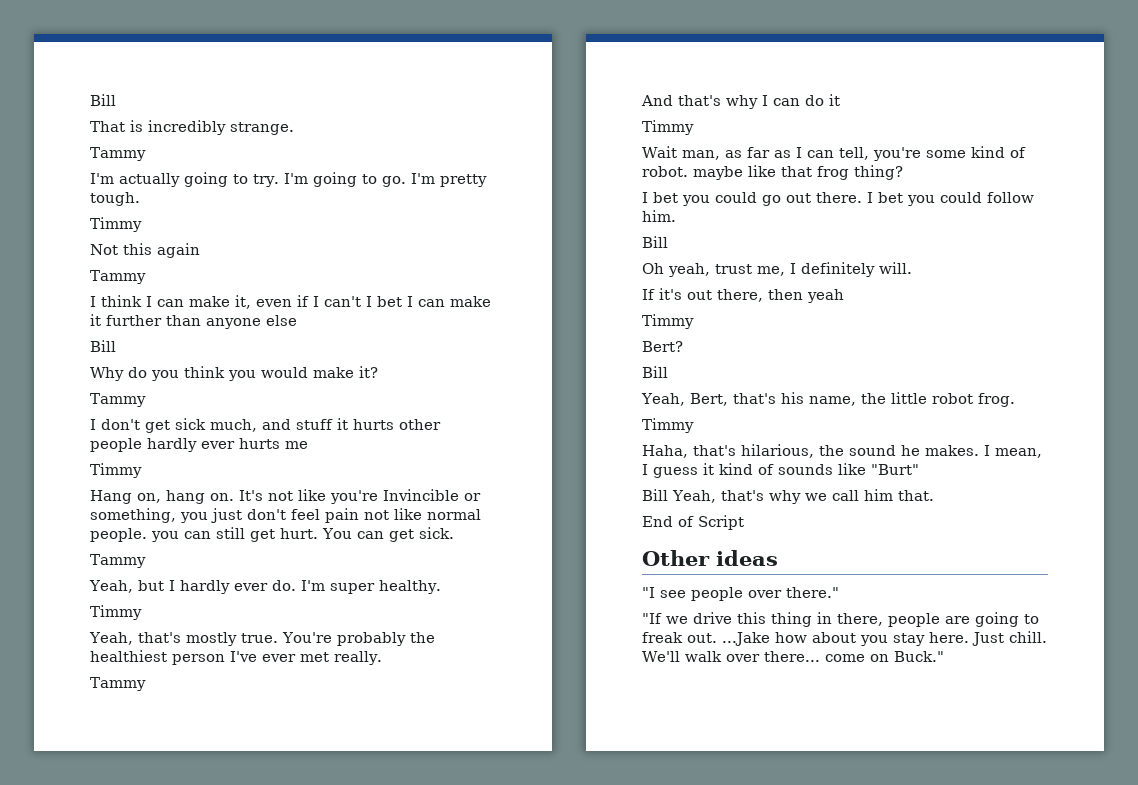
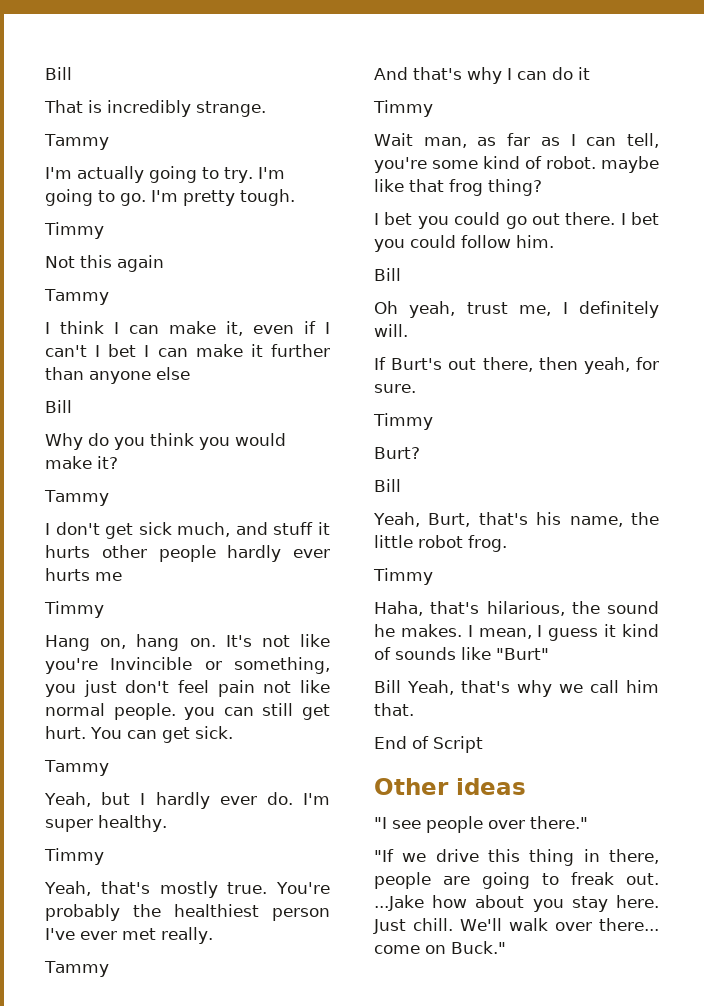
[659,288,682,300] it's -> [391,358,443,370] Burt's
[807,289,844,303] [642,314,694,329] [642,341,683,352] yeah // Timmy // Bert? -> [583,357,659,374] [374,384,416,393] [373,413,433,430] [374,447,420,459] yeah, for sure. // Timmy // Burt?
[689,393,728,406] Bert, -> [428,513,471,527] Burt,

